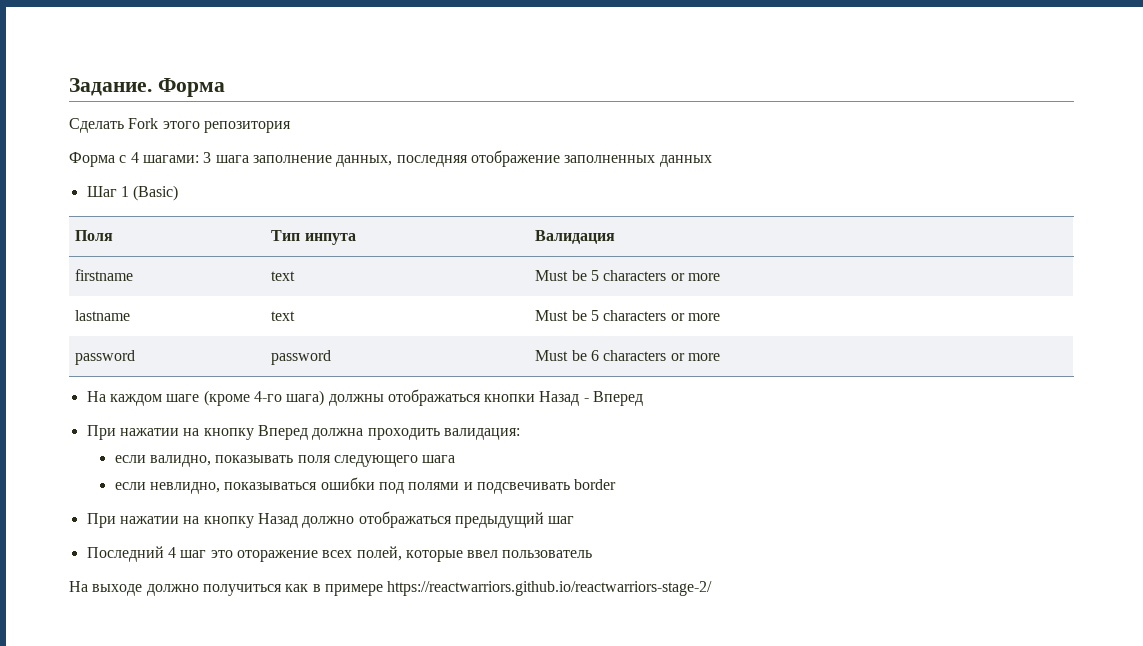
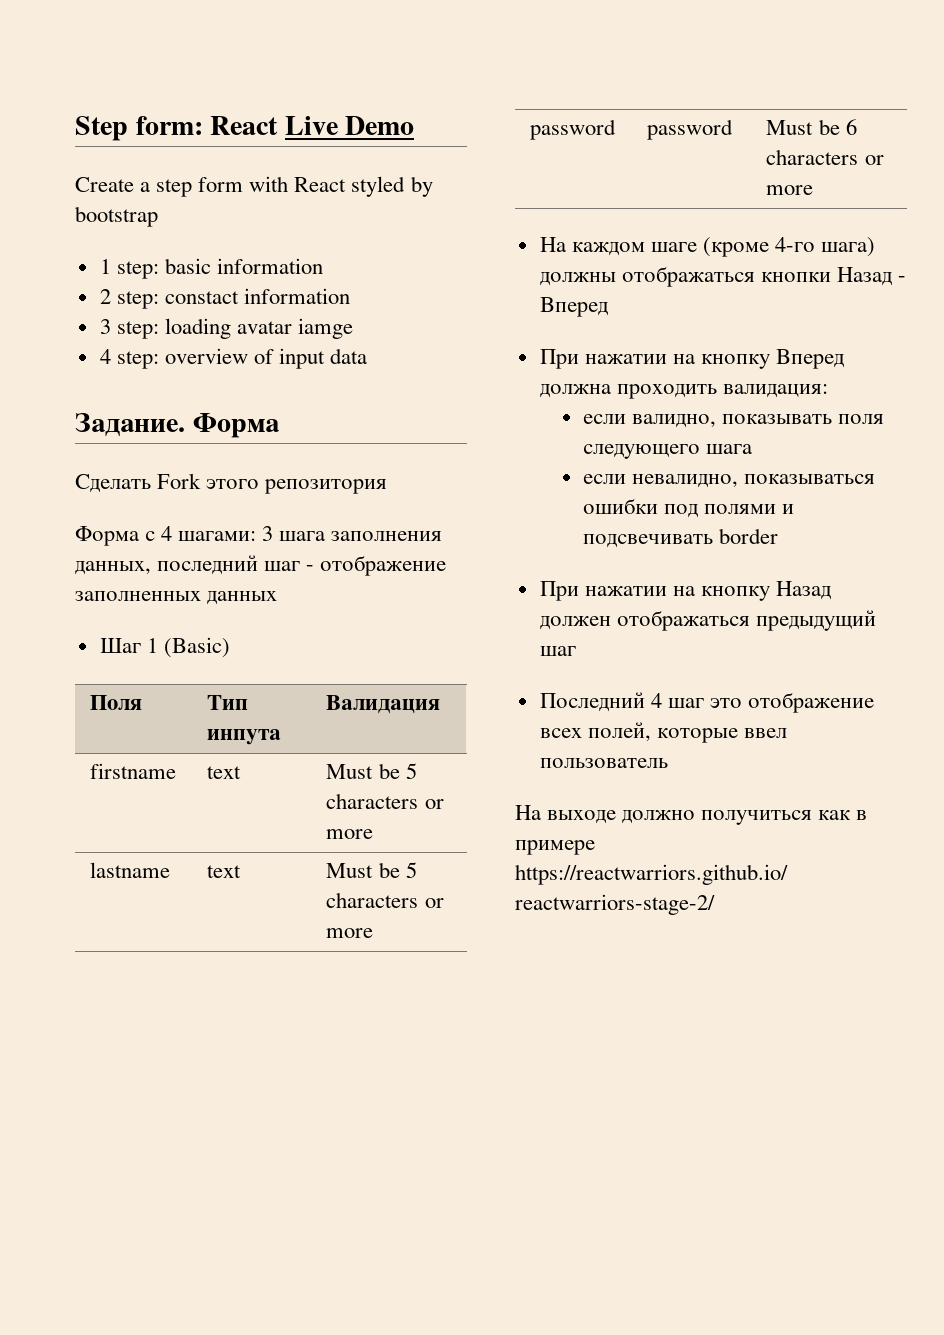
(69, 87) none -> [75,116,415,141] [75,176,433,197] [75,206,158,227] [99,258,323,279] [99,288,350,309] [99,318,354,339] [99,348,368,369] Step form: React Live Demo // Create a step form with React styled by bootstrap // 1 step: basic information // 2 step: constact information // 3 step: loading avatar iamge // 4 step: overview of input data //
[252,155,468,167] заполнение данных, последняя -> [331,531,443,541] [75,555,315,575] заполнения данных, последний шаг -
[149,482,220,494] невлидно, -> [632,474,739,488] невалидно,
[302,516,355,528] должно -> [539,616,611,630] должен
[236,550,318,562] оторажение -> [748,692,875,713] отображение

